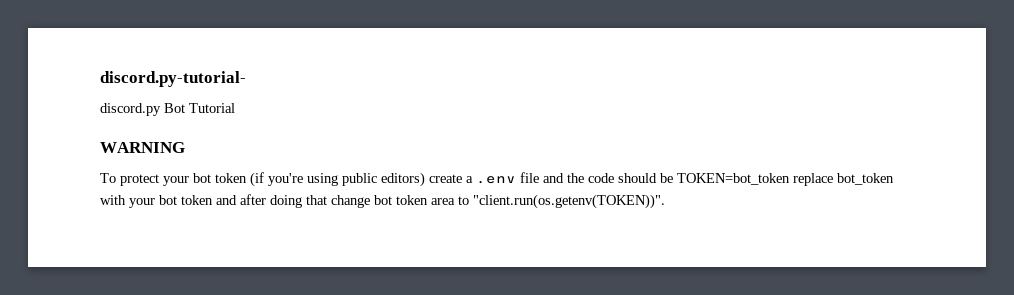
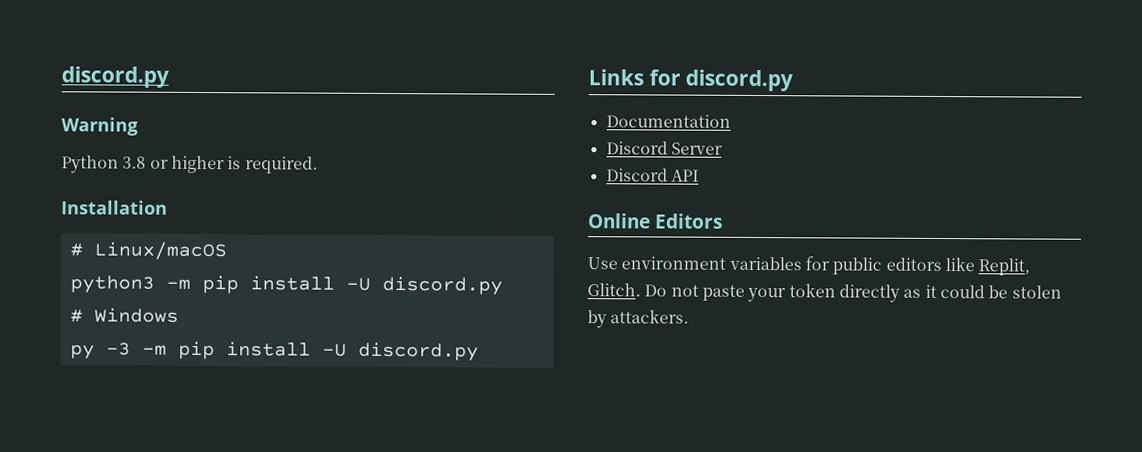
[100,71,246,87] [100,103,235,116] [100,142,185,153] [100,172,894,187] [100,194,665,209] discord.py-tutorial- // discord.py Bot Tutorial // WARNING // To protect your bot token (if you're using public editors) create a .env file and the code should be TOKEN=bot_token replace bot_token with your bot token and after doing that change bot token area to "client.run(os.getenv(TOKEN))". -> [61,66,169,88] [61,117,138,136] [61,155,318,174] [61,200,168,215] [69,241,227,261] [69,275,503,296] [69,307,179,323] [69,340,479,362] [588,69,794,92] [605,114,731,128] [605,141,723,155] [605,168,699,182] [587,213,724,229] [587,256,1031,276] [587,283,1062,303] [587,309,690,329] discord.py // Warning // Python 3.8 or higher is required. // Installation // # Linux/macOS // python3 -m pip install -U discord.py // # Windows // py -3 -m pip install -U discord.py // Links for discord.py // Documentation // Discord Server // Discord API // Online Editors // Use environment variables for public editors like Replit, Glitch. Do not paste your token directly as it could be stolen by attackers.

